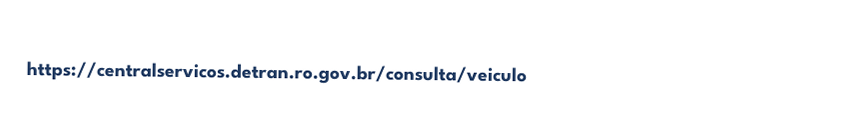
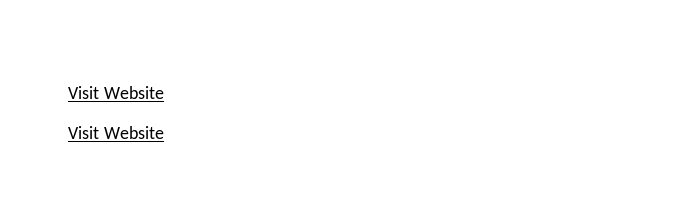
[26,61,527,87] https://centralservicos.detran.ro.gov.br/consulta/veiculo -> [68,86,164,99] [68,126,164,139] Visit Website // Visit Website

